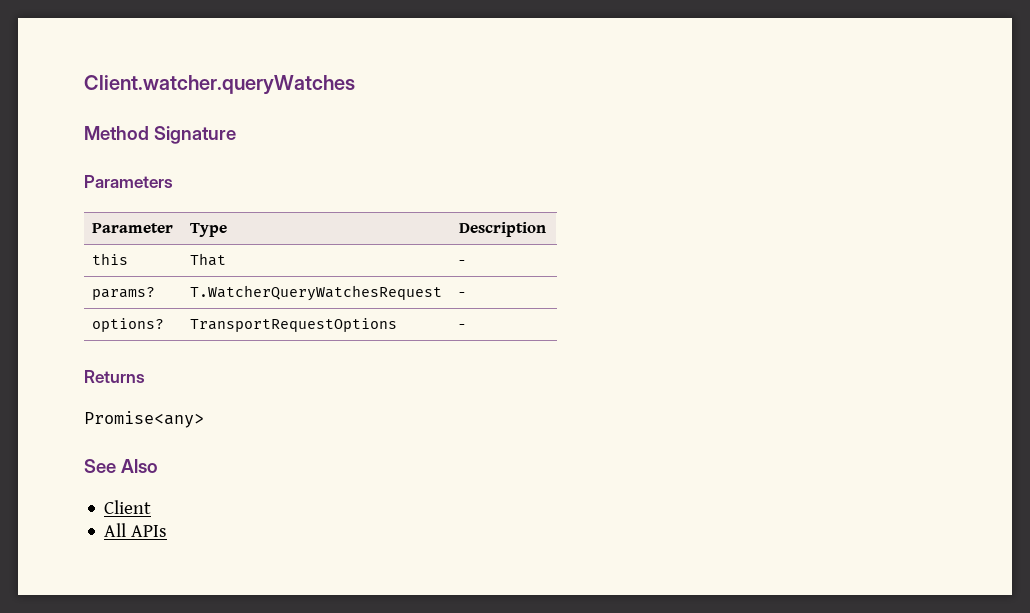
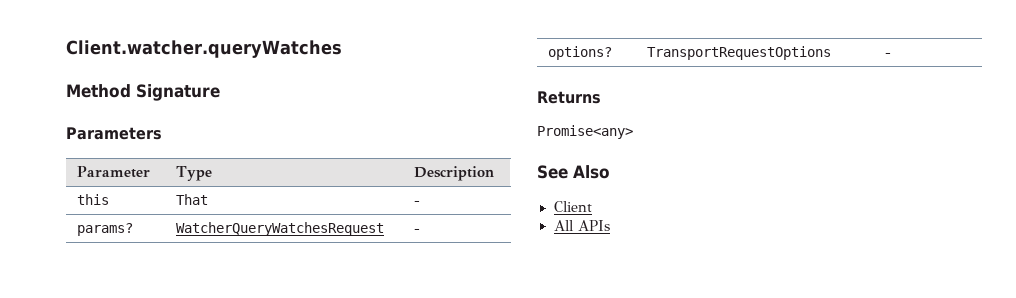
[190,285,443,301] T.WatcherQueryWatchesRequest -> [176,222,385,236] WatcherQueryWatchesRequest

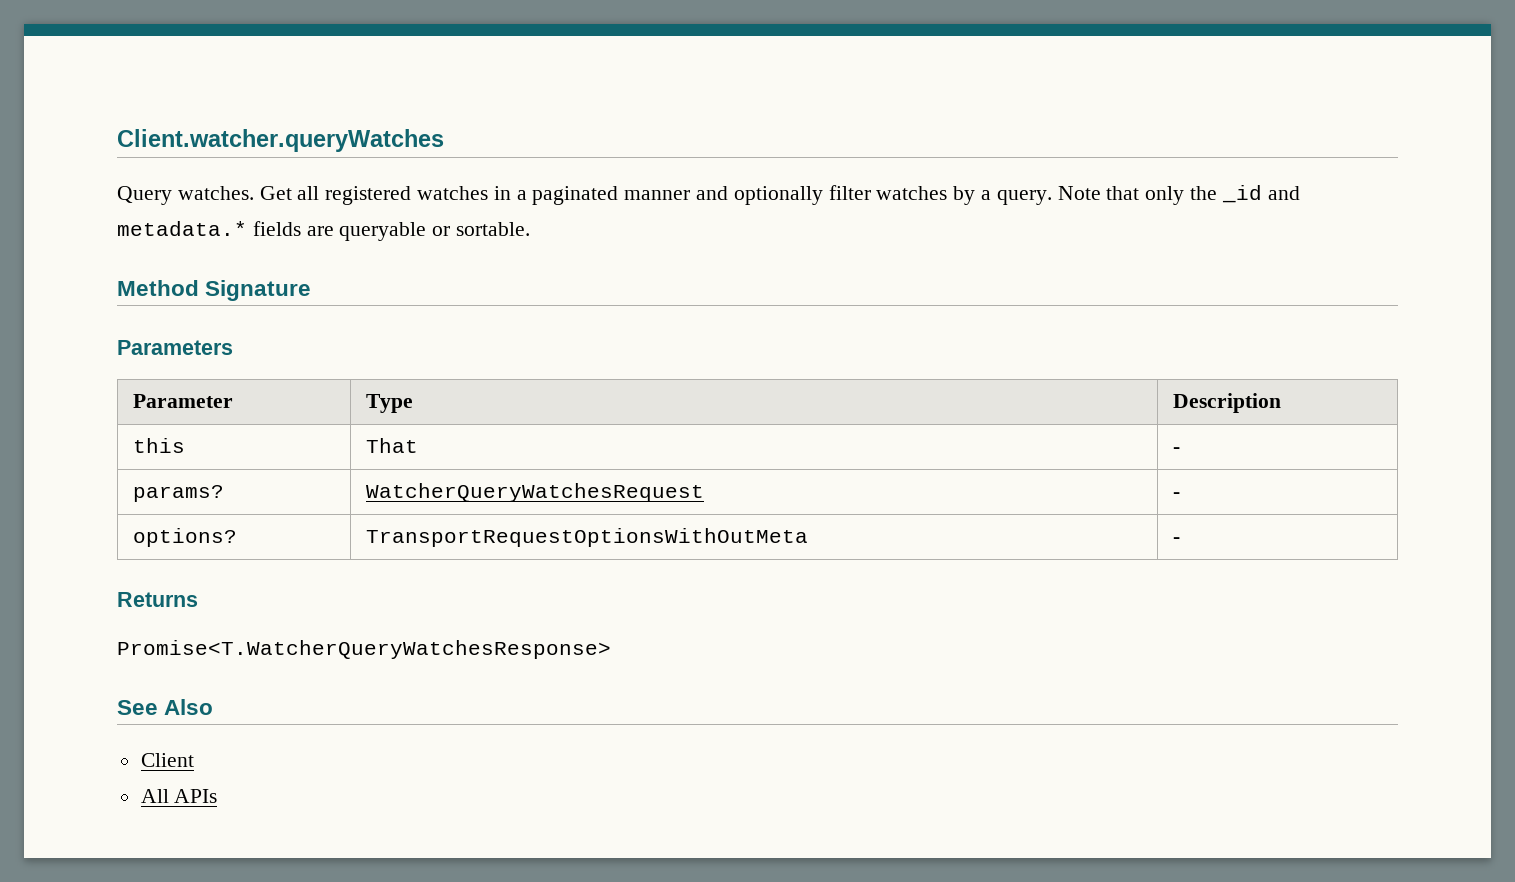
(342, 49) none -> [117,185,1300,205] [117,221,531,241] // Query watches. Get all registered watches in a paginated manner and optionally filter watches by a query. Note that only the _id and metadata.* fields are queryable or sortable.
[647,46,832,60] TransportRequestOptions -> [366,528,809,547] TransportRequestOptionsWithOutMeta
[537,125,633,139] Promise<any> -> [117,640,611,659] Promise<T.WatcherQueryWatchesResponse>

